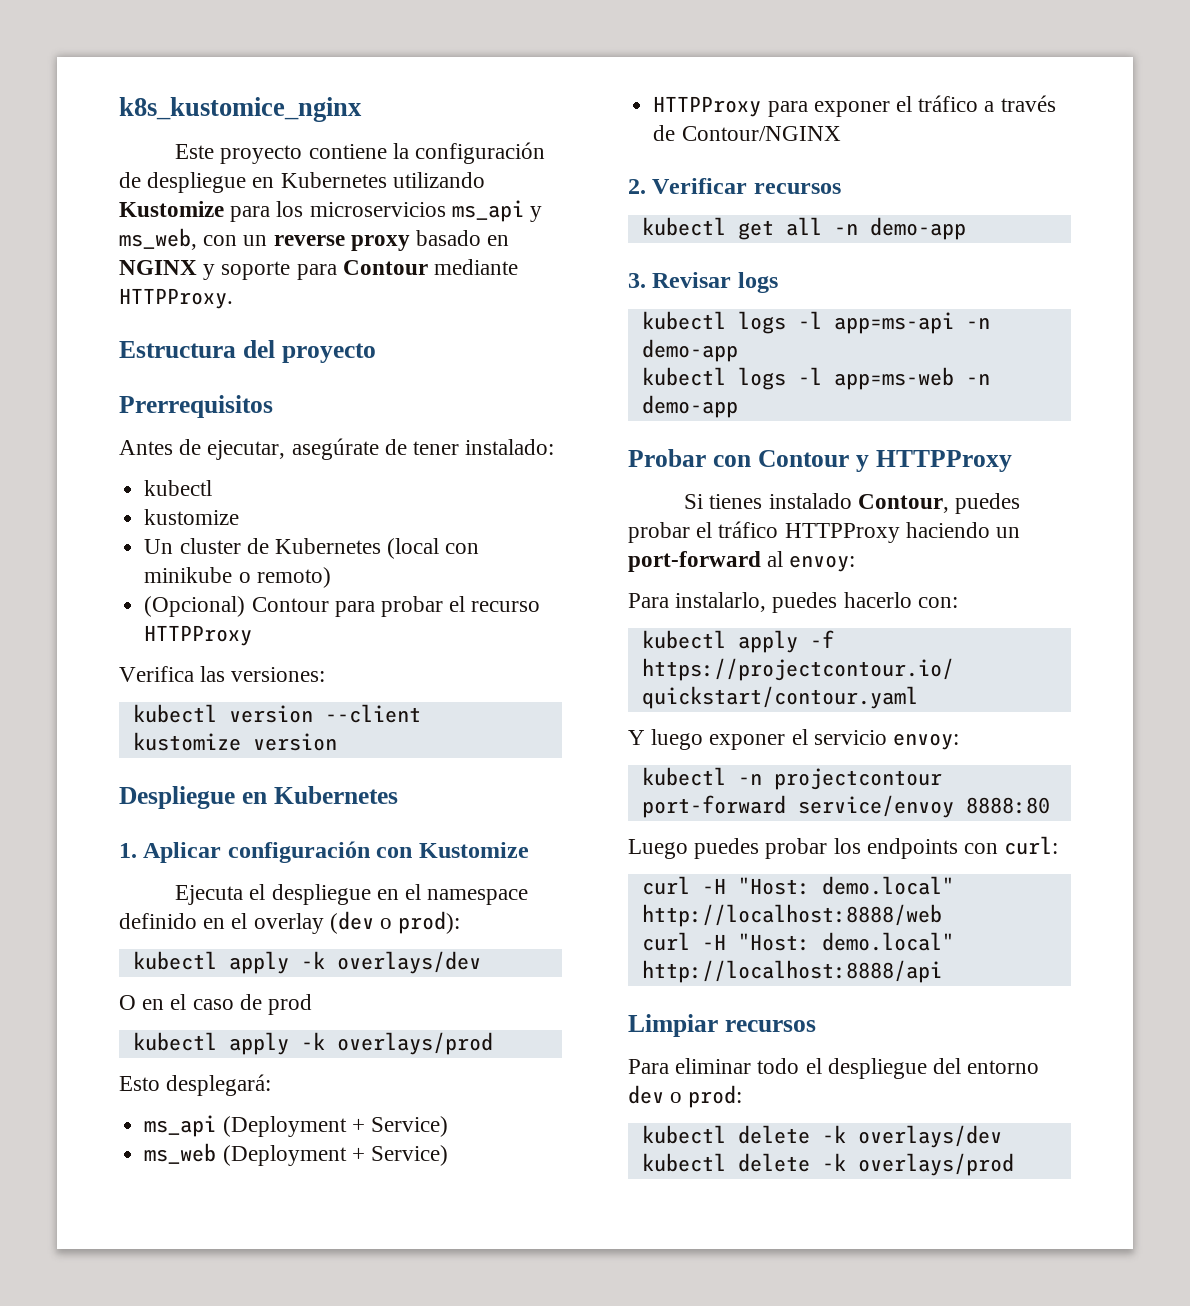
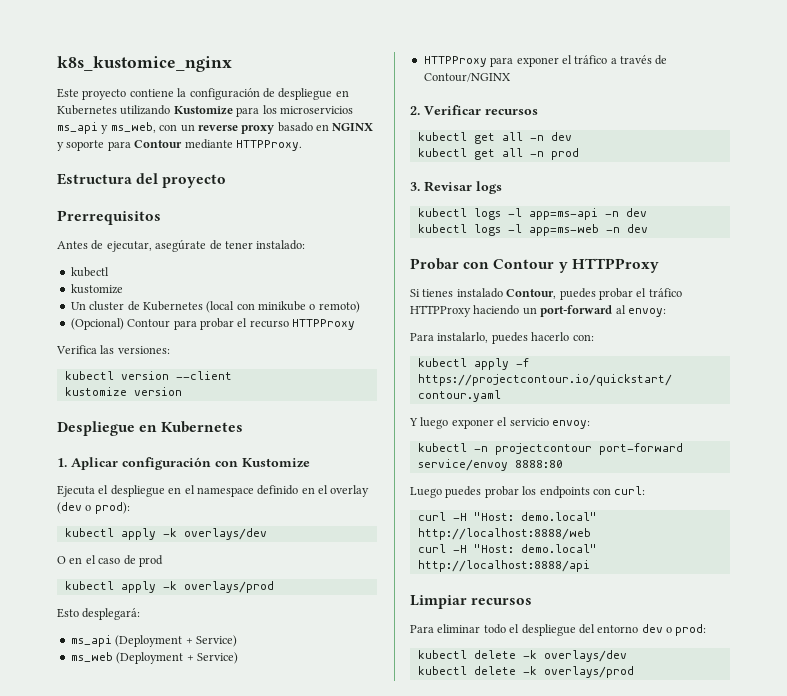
[869,217,966,240] demo-app -> [550,132,572,141] [417,148,579,160] dev // kubectl get all -n prod
[641,339,738,362] demo-app -> [625,208,647,217] dev
[641,395,738,418] demo-app -> [626,224,648,233] dev

